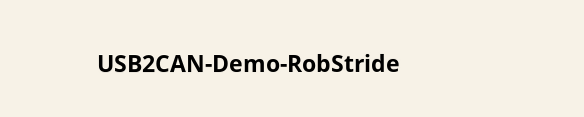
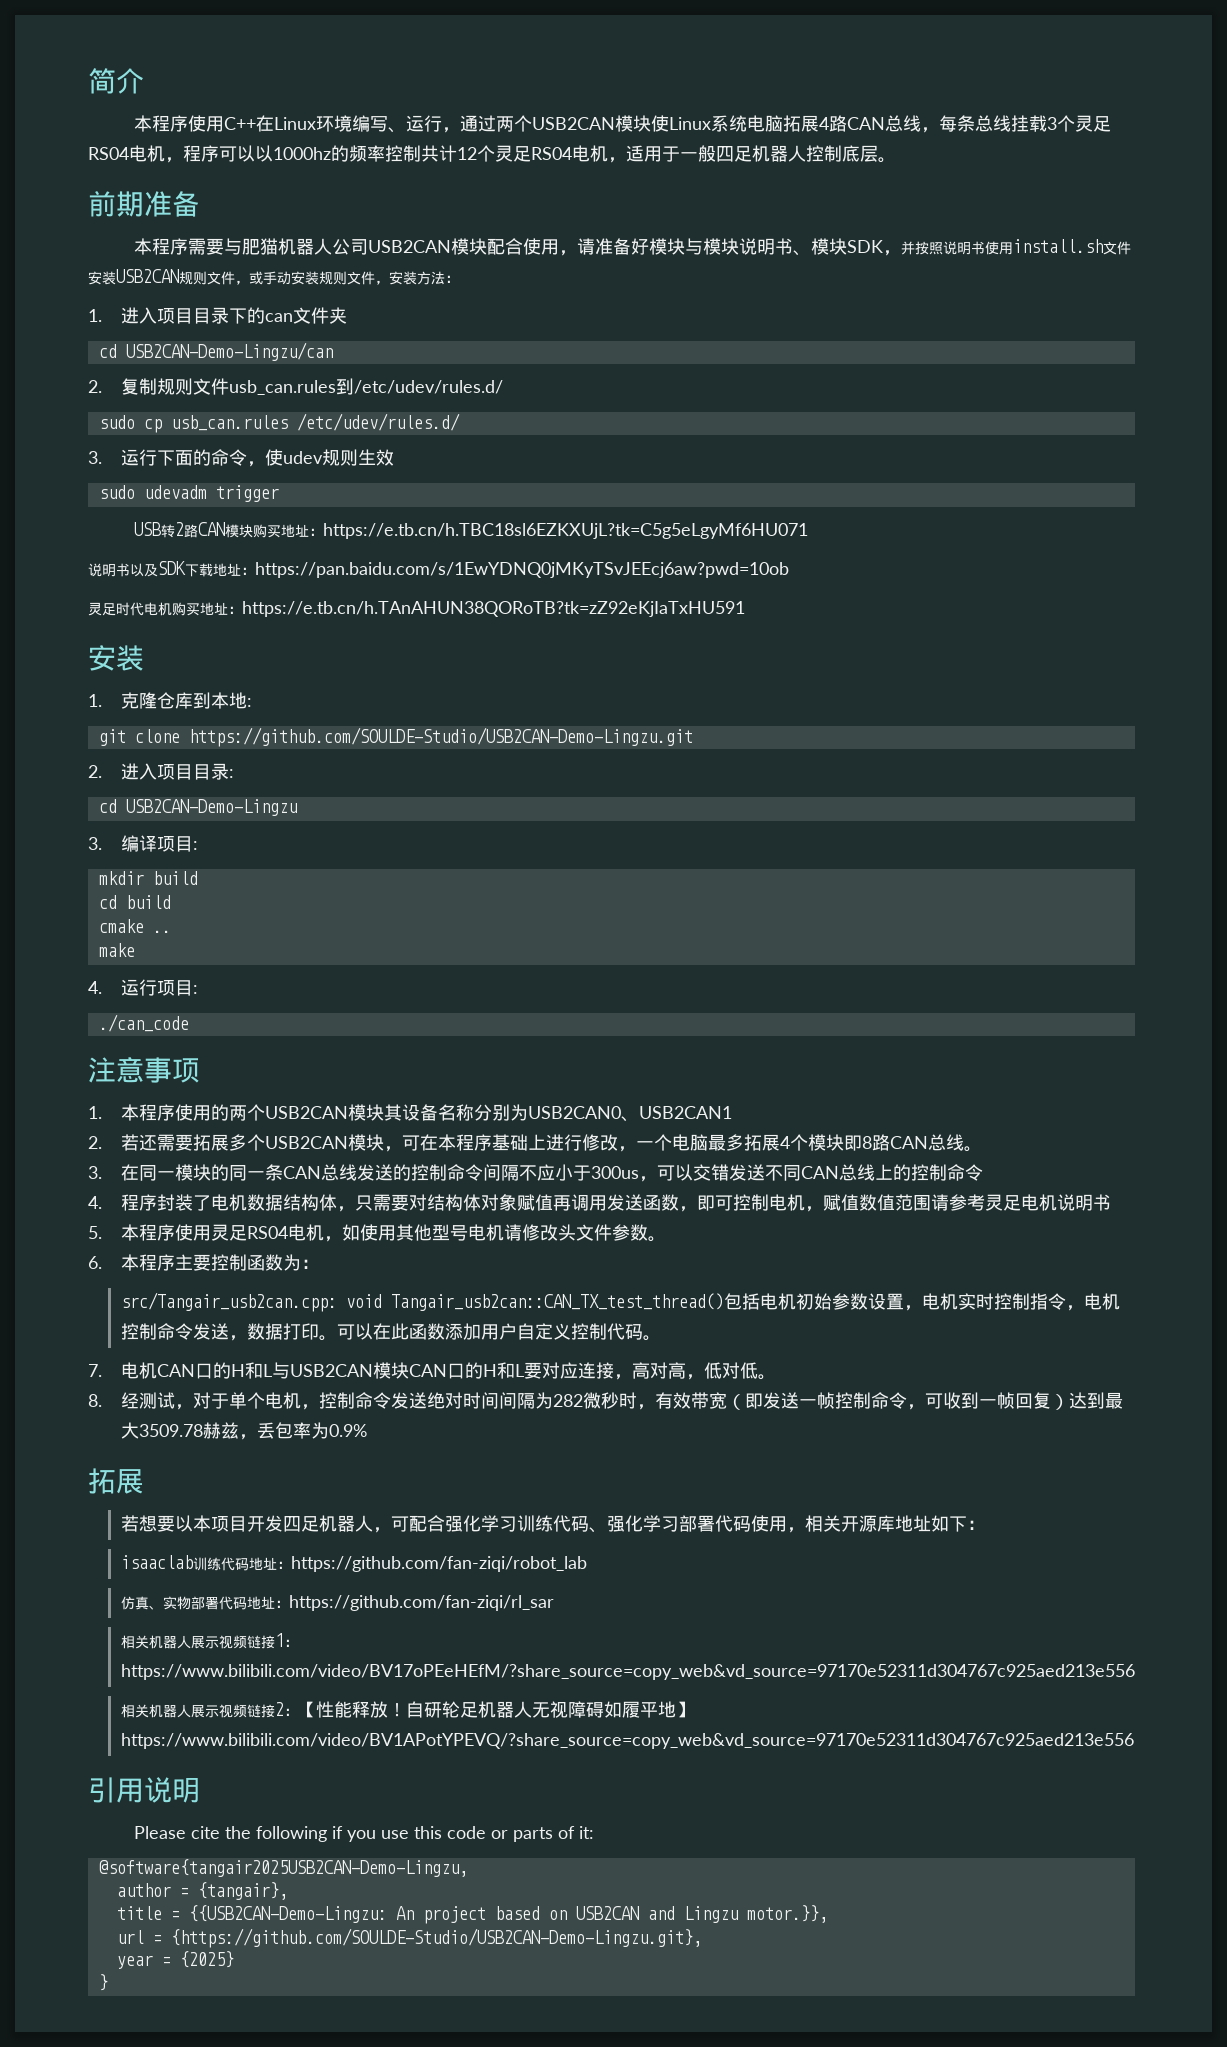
[96,53,401,73] USB2CAN-Demo-RobStride -> [88,68,144,94] [134,115,1112,133] [88,145,896,163] [88,191,200,217] [134,238,1132,256] [88,269,459,285] [88,307,347,324] [98,342,333,361] [88,378,503,395] [98,413,460,433] [88,449,394,467] [98,485,279,502] [134,522,809,539] [88,561,789,578] [88,601,745,617] [88,645,144,671] [88,692,252,709] [98,727,693,747] [88,763,234,780] [98,799,297,816] [88,835,198,852] [98,871,198,885] [98,895,171,909] [98,919,171,933] [98,943,135,957] [88,979,198,996] [98,1014,189,1032] [88,1057,200,1083] [88,1104,732,1122] [88,1134,982,1152] [88,1164,983,1182] [88,1194,1111,1212] [88,1224,666,1242] [88,1254,319,1271] [120,1292,1120,1312] [120,1323,661,1341] [88,1362,776,1380] [88,1392,1123,1410] [120,1422,367,1440] [88,1468,144,1494] [120,1515,985,1533] [120,1555,587,1572] [120,1595,554,1611] [120,1633,298,1649] [120,1664,1135,1680] [120,1701,694,1718] [120,1733,1134,1749] [88,1777,200,1803] [134,1826,595,1842] [98,1859,468,1877] [116,1882,288,1900] [116,1905,828,1924] [116,1928,702,1948] [116,1951,234,1969] [98,1974,108,1991] 简介 // 本程序使用C++在Linux环境编写、运行，通过两个USB2CAN模块使Linux系统电脑拓展4路CAN总线，每条总线挂载3个灵足RS04电机，程序可以以1000hz的频率控制共计12个灵足RS04电机，适用于一般四足机器人控制底层。 // 前期准备 // 本程序需要与肥猫机器人公司USB2CAN模块配合使用，请准备好模块与模块说明书、模块SDK，并按照说明书使用install.sh文件安装USB2CAN规则文件，或手动安装规则文件，安装方法： // 1.进入项目目录下的can文件夹 // cd USB2CAN-Demo-Lingzu/can // 2.复制规则文件usb_can.rules到/etc/udev/rules.d/ // sudo cp usb_can.rules /etc/udev/rules.d/ // 3.运行下面的命令，使udev规则生效 // sudo udevadm trigger // USB转2路CAN模块购买地址：https://e.tb.cn/h.TBC18sl6EZKXUjL?tk=C5g5eLgyMf6HU071 // 说明书以及SDK下载地址：https://pan.baidu.com/s/1EwYDNQ0jMKyTSvJEEcj6aw?pwd=10ob // 灵足时代电机购买地址：https://e.tb.cn/h.TAnAHUN38QORoTB?tk=zZ92eKjIaTxHU591 // 安装 // 1.克隆仓库到本地: // git clone https://github.com/SOULDE-Studio/USB2CAN-Demo-Lingzu.git // 2.进入项目目录: // cd USB2CAN-Demo-Lingzu // 3.编译项目: // mkdir build // cd build // cmake .. // make // 4.运行项目: // ./can_code // 注意事项 // 1.本程序使用的两个USB2CAN模块其设备名称分别为USB2CAN0、USB2CAN1 // 2.若还需要拓展多个USB2CAN模块，可在本程序基础上进行修改，一个电脑最多拓展4个模块即8路CAN总线。 // 3.在同一模块的同一条CAN总线发送的控制命令间隔不应小于300us，可以交错发送不同CAN总线上的控制命令 // 4.程序封装了电机数据结构体，只需要对结构体对象赋值再调用发送函数，即可控制电机，赋值数值范围请参考灵足电机说明书 // 5.本程序使用灵足RS04电机，如使用其他型号电机请修改头文件参数。 // 6.本程序主要控制函数为： // src/Tangair_usb2can.cpp: void Tangair_usb2can::CAN_TX_test_thread()包括电机初始参数设置，电机实时控制指令，电机控制命令发送，数据打印。可以在此函数添加用户自定义控制代码。 // 7.电机CAN口的H和L与USB2CAN模块CAN口的H和L要对应连接，高对高，低对低。 // 8.经测试，对于单个电机，控制命令发送绝对时间间隔为282微秒时，有效带宽（即发送一帧控制命令，可收到一帧回复）达到最大3509.78赫兹，丢包率为0.9% // 拓展 // 若想要以本项目开发四足机器人，可配合强化学习训练代码、强化学习部署代码使用，相关开源库地址如下： // isaaclab训练代码地址：https://github.com/fan-ziqi/robot_lab // 仿真、实物部署代码地址：https://github.com/fan-ziqi/rl_sar // 相关机器人展示视频链接1：https://www.bilibili.com/video/BV17oPEeHEfM/?share_source=copy_web&vd_source=97170e52311d304767c925aed213e556 // 相关机器人展示视频链接2：【性能释放！自研轮足机器人无视障碍如履平地】https://www.bilibili.com/video/BV1APotYPEVQ/?share_source=copy_web&vd_source=97170e52311d304767c925aed213e556 // 引用说明 // Please cite the following if you use this code or parts of it: // @software{tangair2025USB2CAN-Demo-Lingzu, // author = {tangair}, // title = {{USB2CAN-Demo-Lingzu: An project based on USB2CAN and Lingzu motor.}}, // url = {https://github.com/SOULDE-Studio/USB2CAN-Demo-Lingzu.git}, // year = {2025} // }

